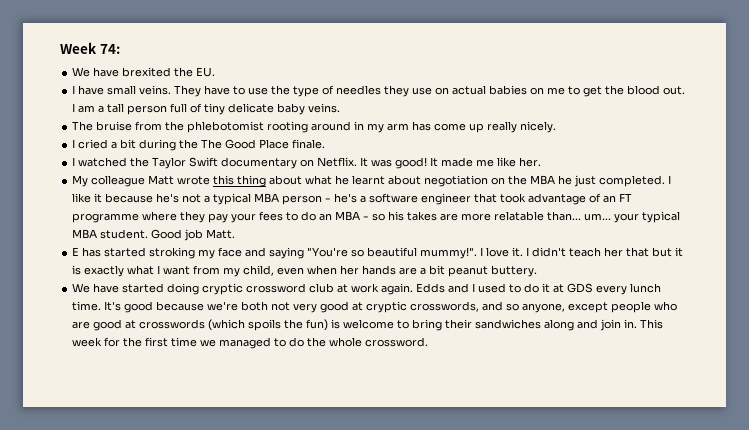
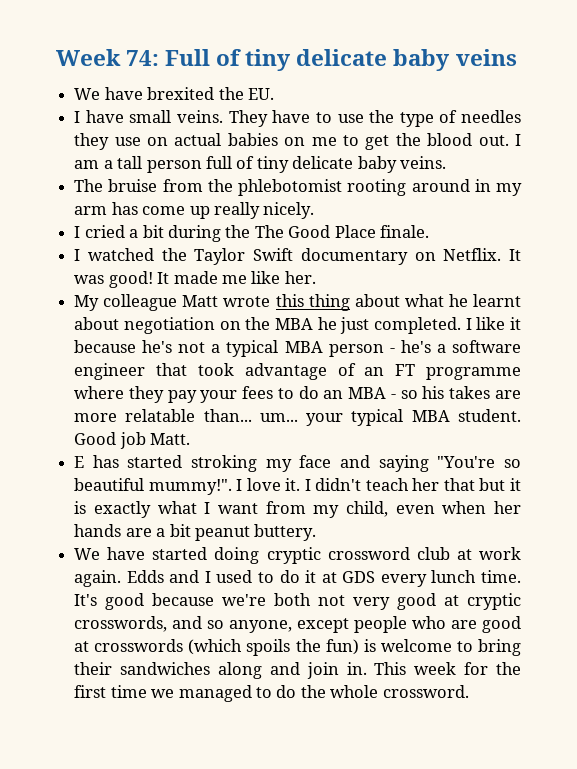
(120, 49) none -> [165,49,517,71] Full of tiny delicate baby veins

